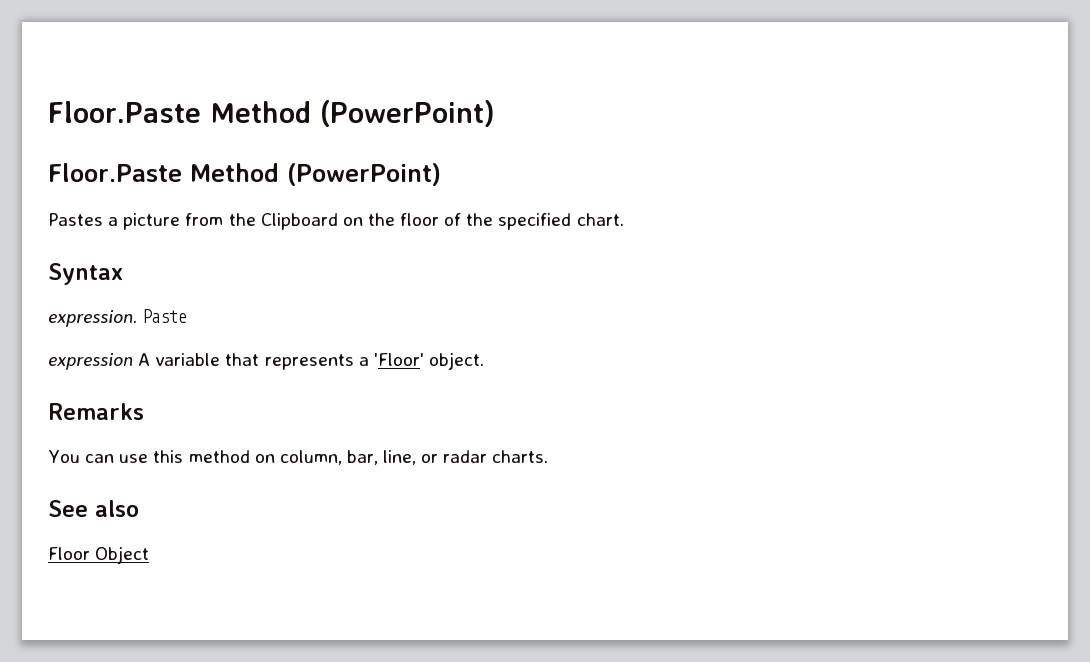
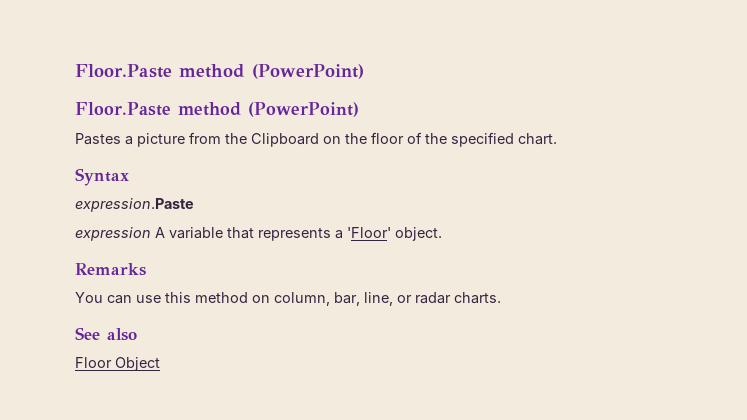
[48,101,311,123] Floor.Paste Method -> [75,64,245,78] Floor.Paste method
[189,163,279,182] Method -> [177,102,241,116] method
[48,309,188,327] expression. Paste -> [75,198,194,212] expression.Paste

